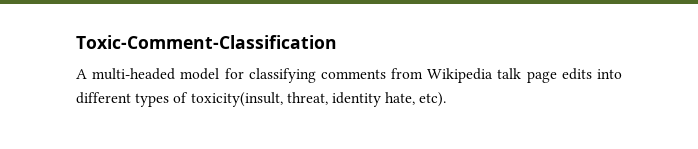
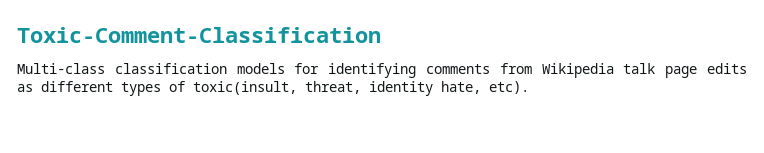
[76,68,316,83] A multi-headed model for classifying -> [17,63,417,78] Multi-class classification models for identifying
[596,69,622,79] into -> [17,84,33,92] as
[190,92,283,107] toxicity(insult, -> [193,81,297,95] toxic(insult,

